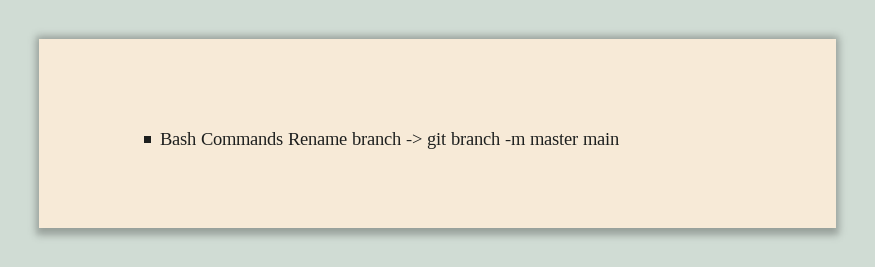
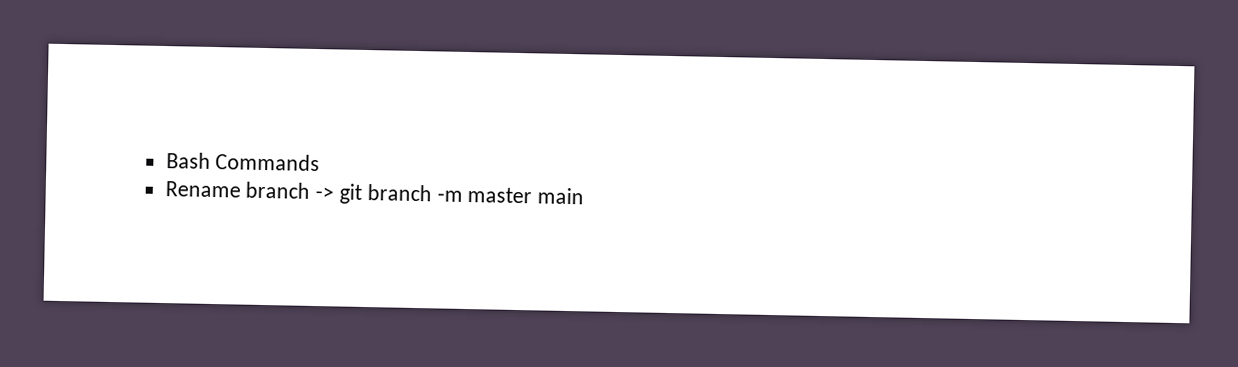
(284, 138) none -> (321, 162) //

